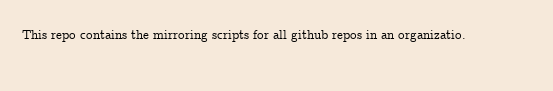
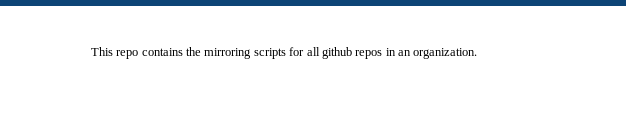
[398,30,466,42] organizatio. -> [413,48,478,59] organization.

